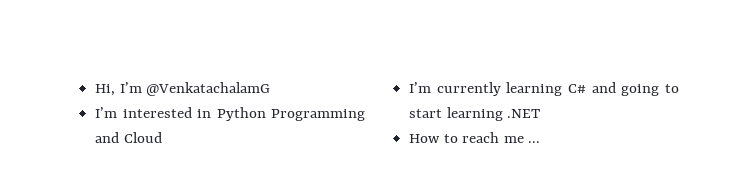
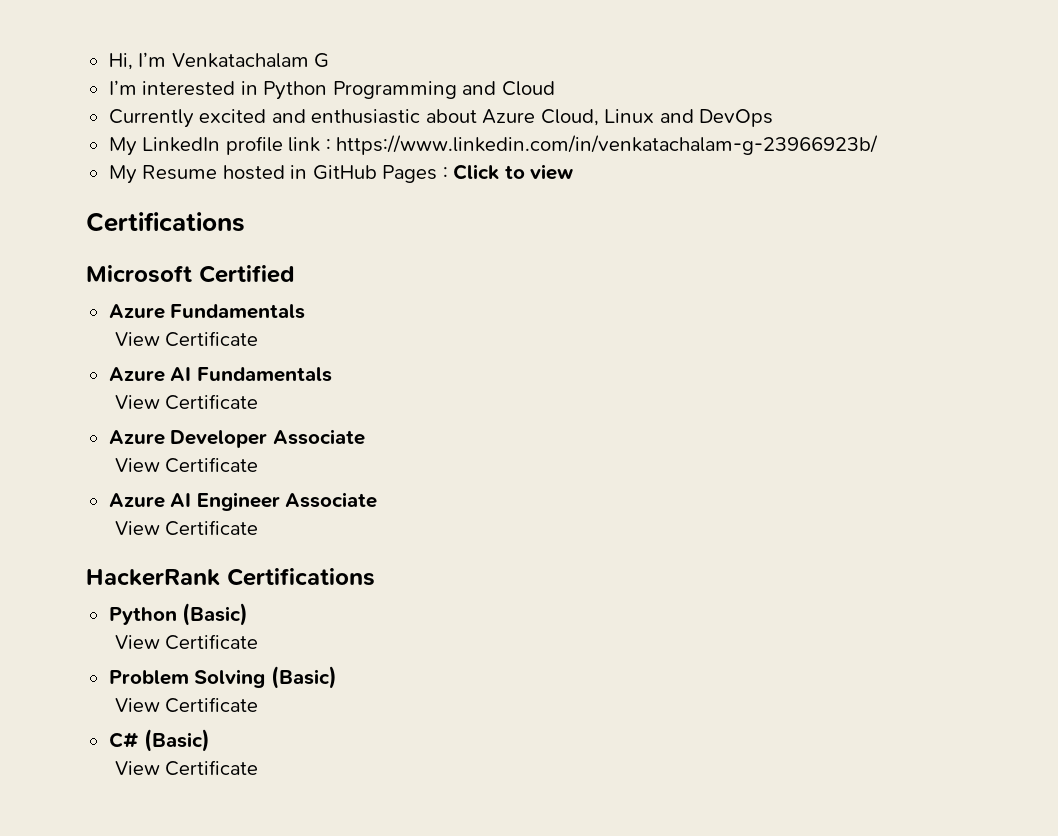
[146,82,271,96] @VenkatachalamG -> [171,53,330,68] Venkatachalam G
[409,82,679,96] [409,107,541,121] [409,132,540,143] I’m currently learning C# and going to start learning .NET // How to reach me ... -> [108,109,774,128] [108,135,879,156] [108,164,574,184] [86,212,245,232] [86,265,295,283] [108,304,306,319] [114,331,259,347] [108,367,332,382] [114,394,259,410] [108,429,365,448] [114,457,259,473] [108,492,378,511] [114,520,259,536] [86,568,375,586] [108,603,249,626] [114,634,259,650] [108,666,337,689] [114,697,259,713] [108,729,211,752] [114,760,259,776] Currently excited and enthusiastic about Azure Cloud, Linux and DevOps // My LinkedIn profile link : https://www.linkedin.com/in/venkatachalam-g-23966923b/ // My Resume hosted in GitHub Pages : Click to view // Certifications // Microsoft Certified // Azure Fundamentals // View Certificate // Azure AI Fundamentals // View Certificate // Azure Developer Associate // View Certificate // Azure AI Engineer Associate // View Certificate // HackerRank Certifications // Python (Basic) // View Certificate // Problem Solving (Basic) // View Certificate // C# (Basic) // View Certificate

